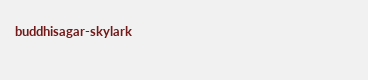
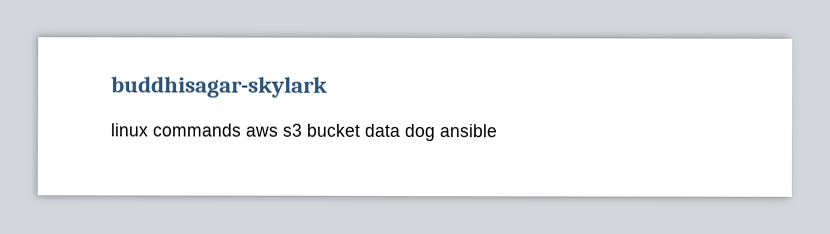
(132, 32) none -> [110,123,497,142] // linux commands aws s3 bucket data dog ansible

